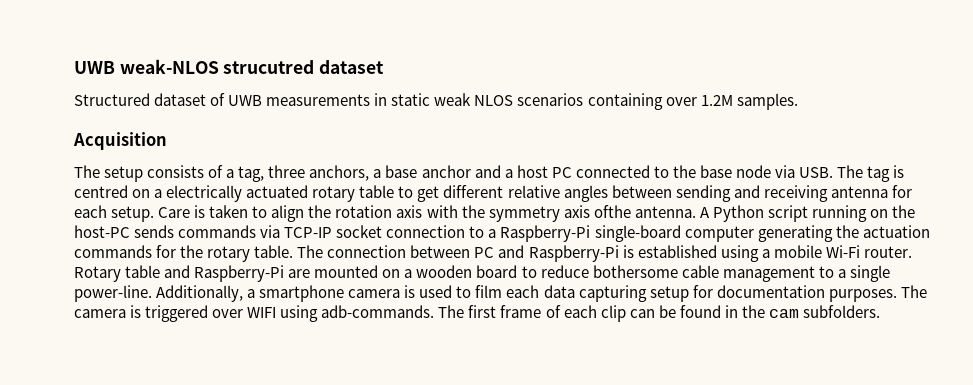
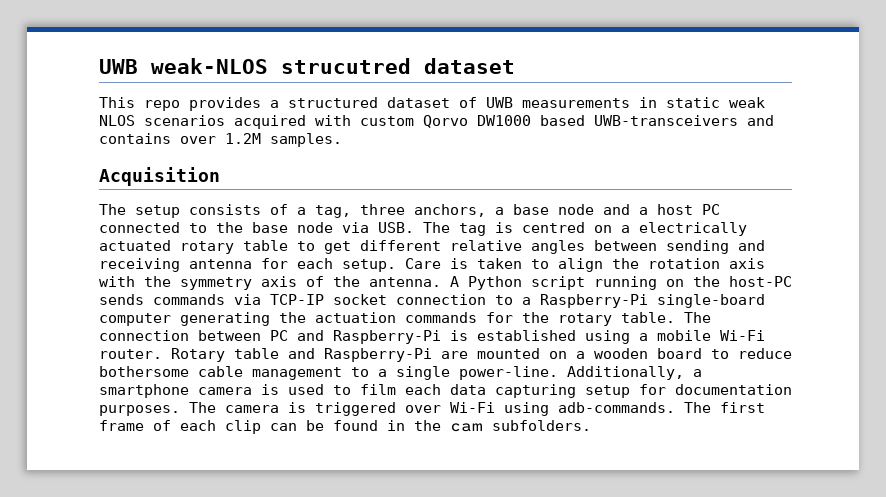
[74,93,150,106] Structured -> [99,97,378,111] This repo provides a structured
[587,93,663,110] containing -> [234,115,774,129] [99,133,171,144] acquired with custom Qorvo DW1000 based UWB-transceivers and contains
[421,165,471,178] anchor -> [558,204,594,215] node
[593,205,631,218] ofthe -> [306,276,360,287] of the
[247,307,277,318] WIFI -> [450,402,495,413] Wi-Fi

